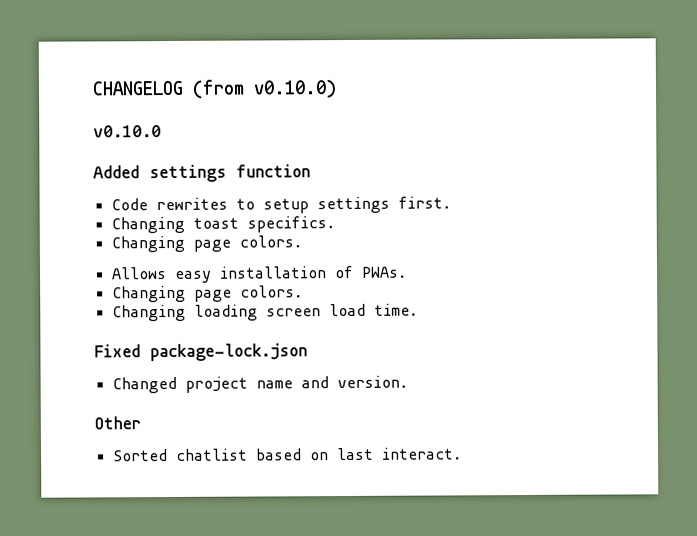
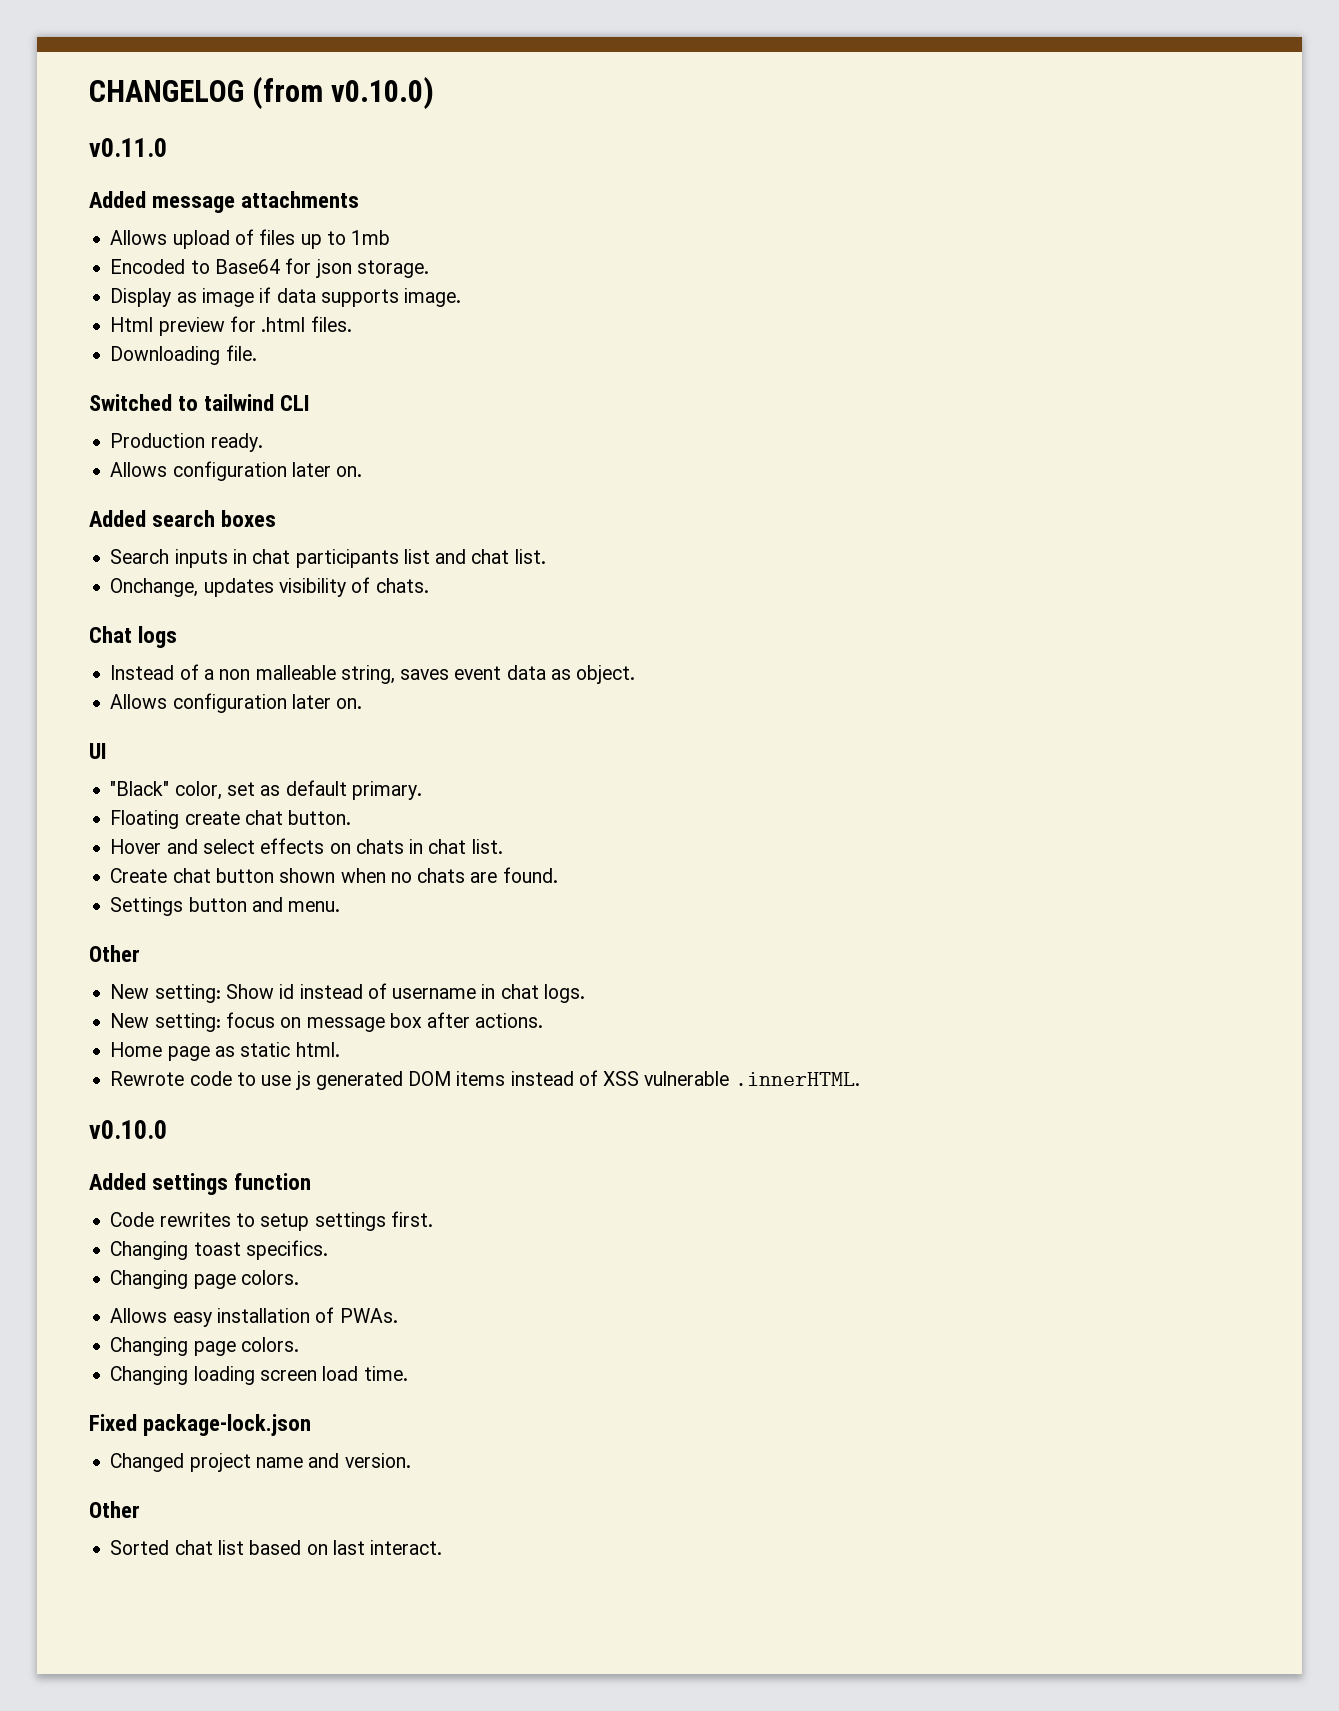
(337, 89) none -> [89,138,167,157] [89,191,360,213] [110,229,391,249] [110,258,429,278] [110,287,462,307] [110,316,352,336] [110,345,257,365] [89,394,311,411] [110,433,263,452] [110,461,363,481] [89,510,277,527] [110,549,546,568] [110,577,429,597] [89,626,178,648] [110,664,636,684] [110,693,363,713] [89,743,107,759] [110,780,422,800] [110,810,352,829] [110,838,503,854] [110,867,558,883] [110,897,341,916] [89,945,140,962] [110,983,585,1003] [110,1012,544,1032] [110,1042,340,1061] [110,1070,860,1090] // v0.11.0 // Added message attachments // Allows upload of files up to 1mb // Encoded to Base64 for json storage. // Display as image if data supports image. // Html preview for .html files. // Downloading file. // Switched to tailwind CLI // Production ready. // Allows configuration later on. // Added search boxes // Search inputs in chat participants list and chat list. // Onchange, updates visibility of chats. // Chat logs // Instead of a non malleable string, saves event data as object. // Allows configuration later on. // UI // "Black" color, set as default primary. // Floating create chat button. // Hover and select effects on chats in chat list. // Create chat button shown when no chats are found. // Settings button and menu. // Other // New setting: Show id instead of username in chat logs. // New setting: focus on message box after actions. // Home page as static html. // Rewrote code to use js generated DOM items instead of XSS vulnerable .innerHTML.
[175,448,248,461] chatlist -> [174,1540,244,1555] chat list

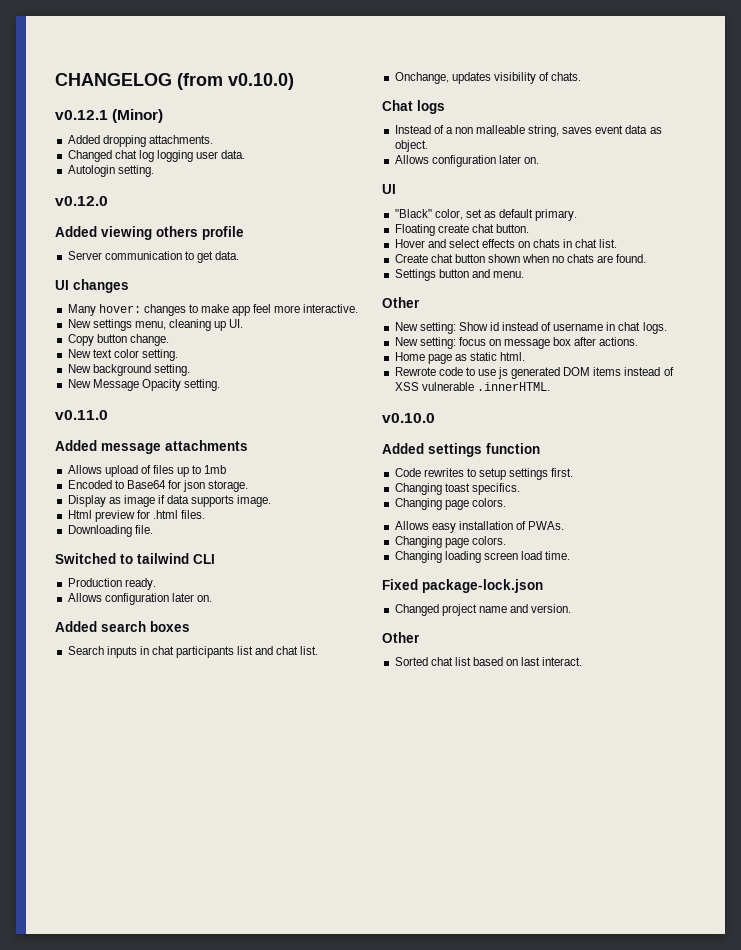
(435, 93) none -> [55,109,164,123] [67,135,213,147] [67,150,246,162] [67,165,154,177] [55,196,108,206] [55,226,244,240] [67,251,240,263] [55,279,129,293] [67,304,359,316] [67,319,244,331] [67,334,169,346] [67,349,178,361] [67,364,190,376] [67,379,220,391] // v0.12.1 (Minor) // Added dropping attachments. // Changed chat log logging user data. // Autologin setting. // v0.12.0 // Added viewing others profile // Server communication to get data. // UI changes // Many hover: changes to make app feel more interactive. // New settings menu, cleaning up UI. // Copy button change. // New text color setting. // New background setting. // New Message Opacity setting.

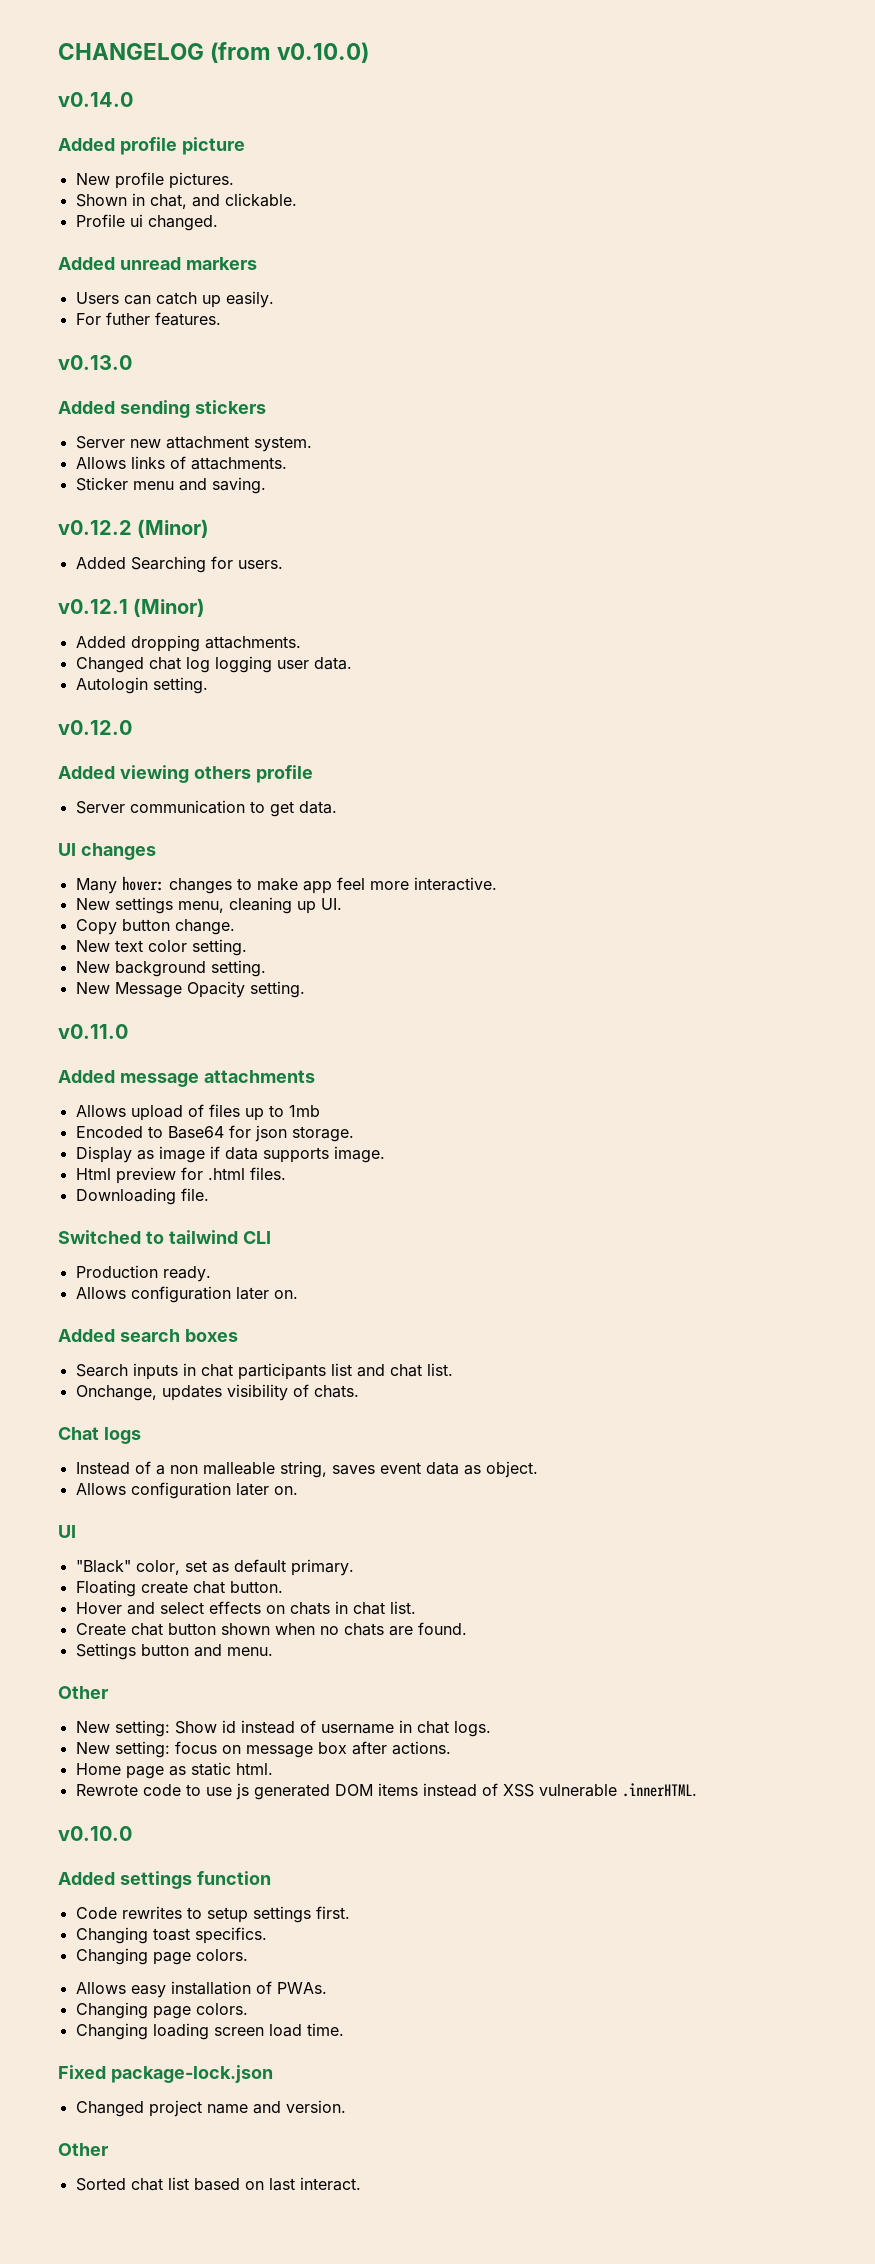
(294, 81) none -> [58,92,133,107] [58,137,245,155] [75,172,234,189] [75,193,297,209] [75,214,218,231] [58,257,257,270] [75,291,274,308] [75,312,221,326] [58,355,132,370] [58,400,266,418] [75,436,312,452] [75,456,287,470] [75,477,266,494] [58,519,210,538] [75,556,283,573] // v0.14.0 // Added profile picture // New profile pictures. // Shown in chat, and clickable. // Profile ui changed. // Added unread markers // Users can catch up easily. // For futher features. // v0.13.0 // Added sending stickers // Server new attachment system. // Allows links of attachments. // Sticker menu and saving. // v0.12.2 (Minor) // Added Searching for users.

